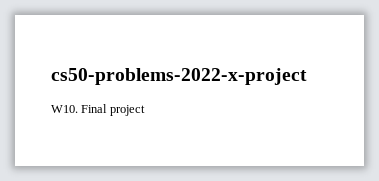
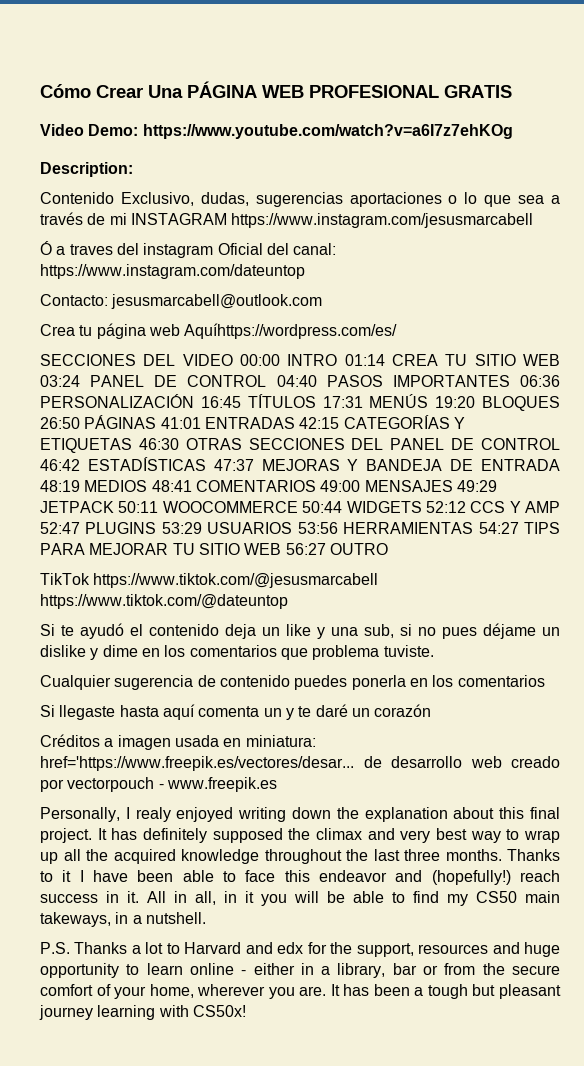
[51,68,307,85] [51,104,145,116] cs50-problems-2022-x-project // W10. Final project -> [40,81,512,98] [40,124,513,139] [40,162,133,177] [40,192,561,207] [40,212,534,228] [40,241,337,258] [40,264,305,279] [40,294,323,309] [40,323,398,339] [40,354,560,366] [40,375,560,387] [40,394,560,411] [40,415,465,429] [40,438,560,453] [40,457,561,471] [40,480,497,492] [40,501,560,513] [40,522,560,534] [40,543,388,555] [40,573,379,588] [40,594,288,609] [40,623,560,639] [40,645,434,660] [40,675,545,690] [40,704,432,720] [40,734,316,750] [40,756,560,771] [40,777,277,792] [40,807,560,822] [40,828,561,843] [40,849,560,864] [40,870,560,885] [40,891,560,906] [40,912,206,927] [40,942,560,957] [40,963,561,978] [40,984,562,999] [39,1005,246,1020] Cómo Crear Una PÁGINA WEB PROFESIONAL GRATIS // Video Demo: https://www.youtube.com/watch?v=a6I7z7ehKOg // Description: // Contenido Exclusivo, dudas, sugerencias aportaciones o lo que sea a través de mi INSTAGRAM https://www.instagram.com/jesusmarcabell // Ó a traves del instagram Oficial del canal: https://www.instagram.com/dateuntop // Contacto: jesusmarcabell@outlook.com // Crea tu página web Aquíhttps://wordpress.com/es/ // SECCIONES DEL VIDEO 00:00 INTRO 01:14 CREA TU SITIO WEB 03:24 PANEL DE CONTROL 04:40 PASOS IMPORTANTES 06:36 PERSONALIZACIÓN 16:45 TÍTULOS 17:31 MENÚS 19:20 BLOQUES 26:50 PÁGINAS 41:01 ENTRADAS 42:15 CATEGORÍAS Y ETIQUETAS 46:30 OTRAS SECCIONES DEL PANEL DE CONTROL 46:42 ESTADÍSTICAS 47:37 MEJORAS Y BANDEJA DE ENTRADA 48:19 MEDIOS 48:41 COMENTARIOS 49:00 MENSAJES 49:29 JETPACK 50:11 WOOCOMMERCE 50:44 WIDGETS 52:12 CCS Y AMP 52:47 PLUGINS 53:29 USUARIOS 53:56 HERRAMIENTAS 54:27 TIPS PARA MEJORAR TU SITIO WEB 56:27 OUTRO // TikTok https://www.tiktok.com/@jesusmarcabell https://www.tiktok.com/@dateuntop // Si te ayudó el contenido deja un like y una sub, si no pues déjame un dislike y dime en los comentarios que problema tuviste. // Cualquier sugerencia de contenido puedes ponerla en los comentarios // Si llegaste hasta aquí comenta un y te daré un corazón // Créditos a imagen usada en miniatura: href='https://www.freepik.es/vectores/desar... de desarrollo web creado por vectorpouch - www.freepik.es // Personally, I realy enjoyed writing down the explanation about this final project. It has definitely supposed the climax and very best way to wrap up all the acquired knowledge throughout the last three months. Thanks to it I have been able to face this endeavor and (hopefully!) reach success in it. All in all, in it you will be able to find my CS50 main takeways, in a nutshell. // P.S. Thanks a lot to Harvard and edx for the support, resources and huge opportunity to learn online - either in a library, bar or from the secure comfort of your home, wherever you are. It has been a tough but pleasant journey learning with CS50x!

